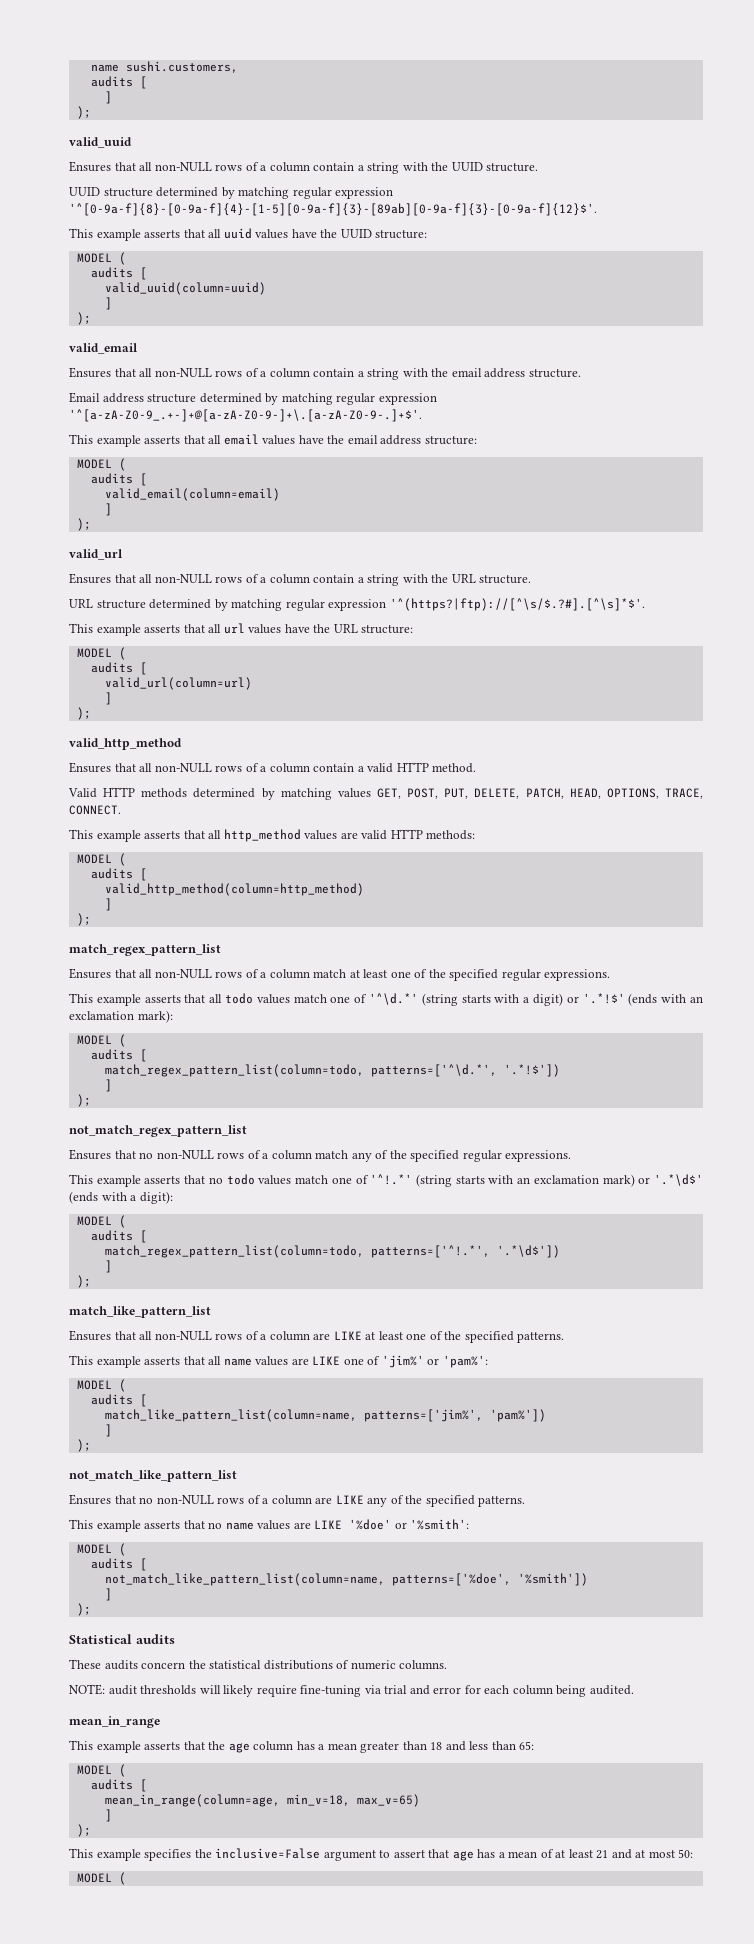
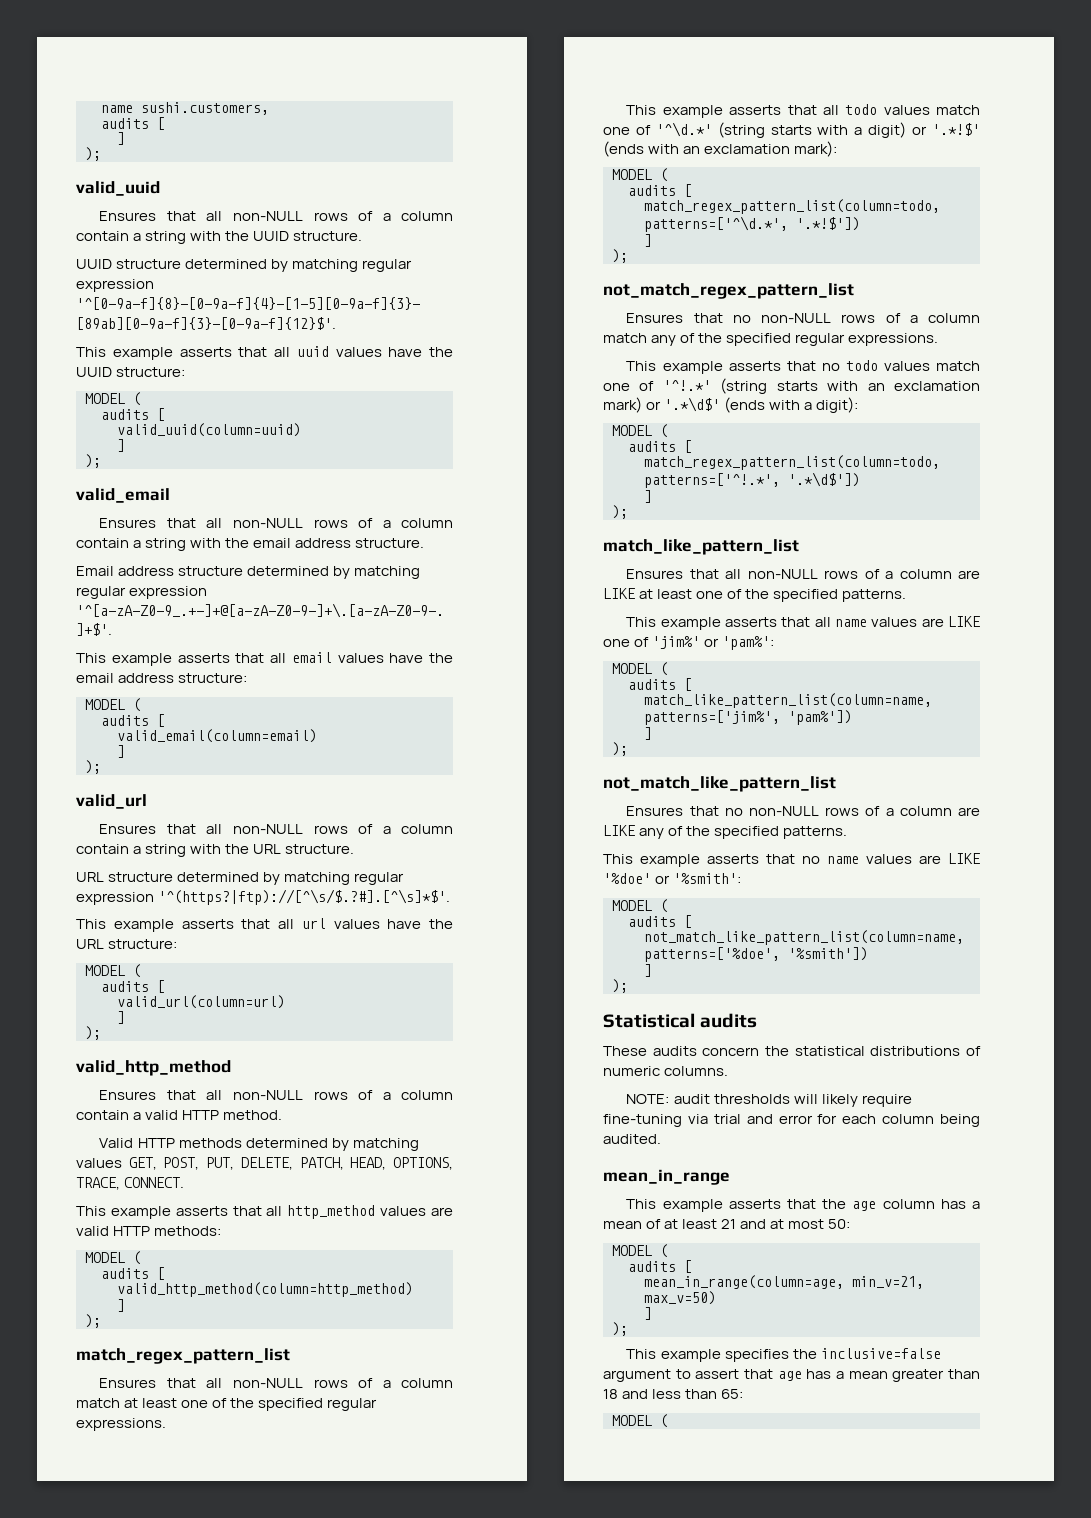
[360,1741,535,1753] [76,1764,126,1777] [90,1779,147,1792] [104,1794,420,1807] [104,1809,112,1822] [76,1824,91,1837] [69,1848,538,1861] greater than 18 and less than 65: // MODEL ( // audits [ // mean_in_range(column=age, min_v=18, max_v=65) // ] // ); // This example specifies the inclusive=False argument to assert that age has a mean -> (642, 1225) none
(126, 1878) none -> [628,1260,692,1273] [644,1275,924,1289] [644,1291,716,1305] [644,1307,652,1320] [612,1322,628,1336] [626,1348,941,1362] [603,1369,980,1382] [603,1389,744,1399] [612,1414,668,1428] // audits [ // mean_in_range(column=age, min_v=21, max_v=50) // ] // ); // This example specifies the inclusive=false argument to assert that age has a mean greater than 18 and less than 65: // MODEL (

